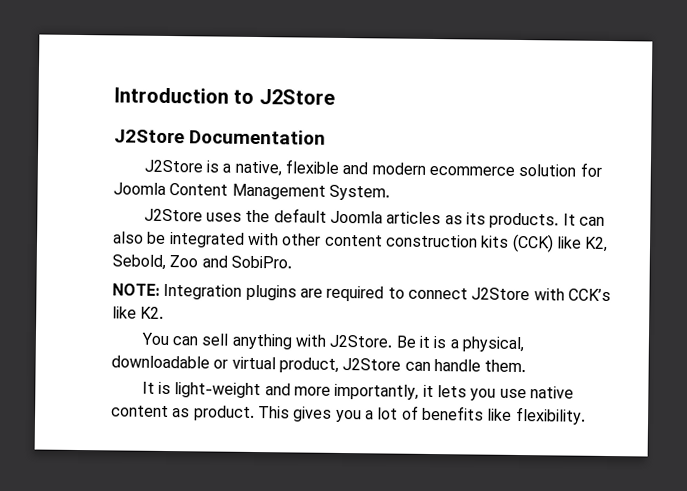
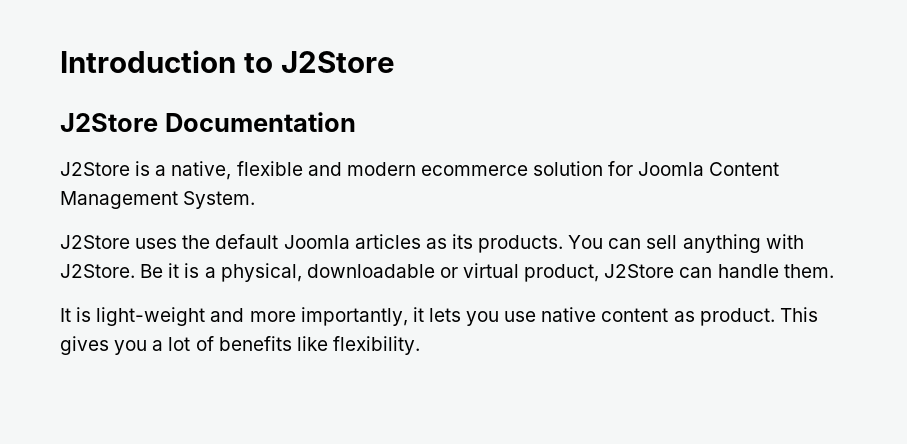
[562,213,605,226] [113,231,609,253] [112,254,292,270] [112,283,611,302] [112,306,165,319] It can also be integrated with other content construction kits (CCK) like K2, Sebold, Zoo and SobiPro. // NOTE: Integration plugins are required to connect J2Store with CCK’s like K2. // -> (564, 244) none

